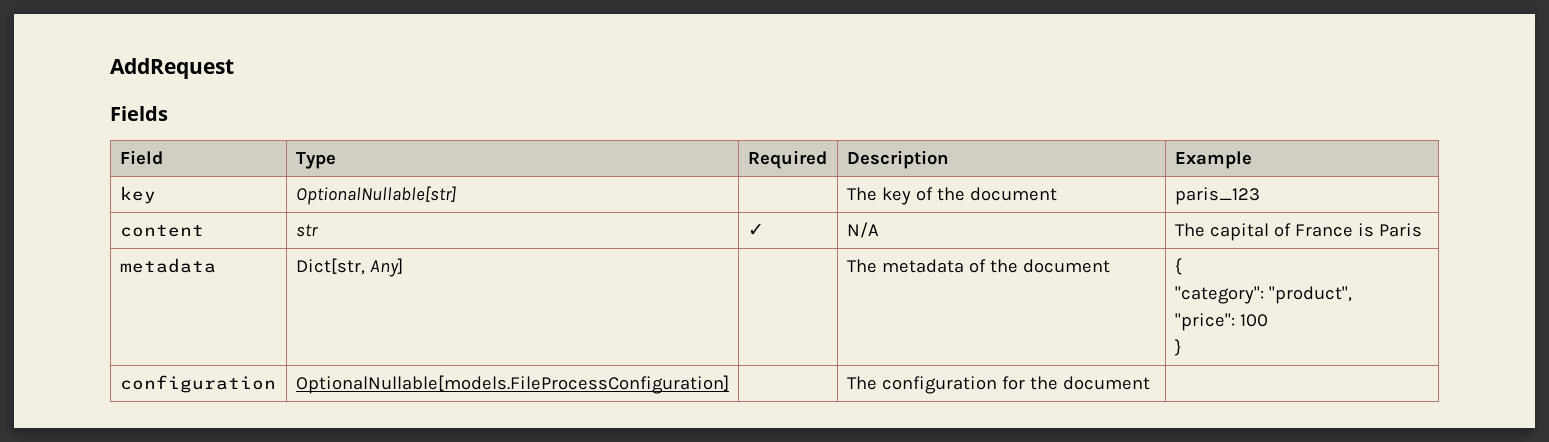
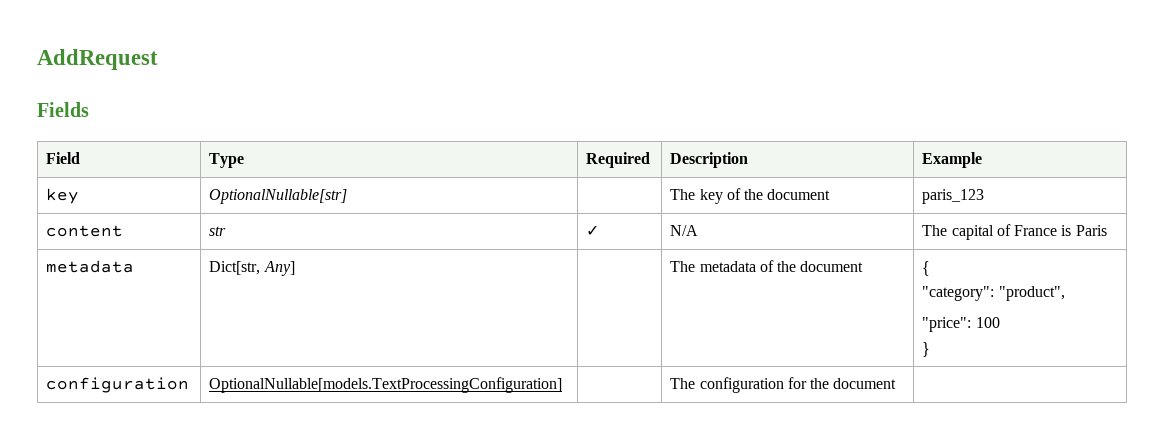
[295,375,729,394] OptionalNullable[models.FileProcessConfiguration] -> [209,377,563,393] OptionalNullable[models.TextProcessingConfiguration]

